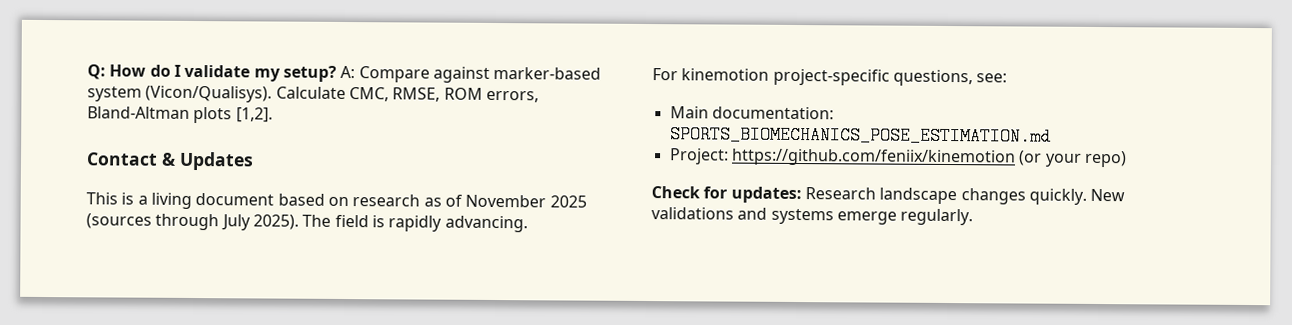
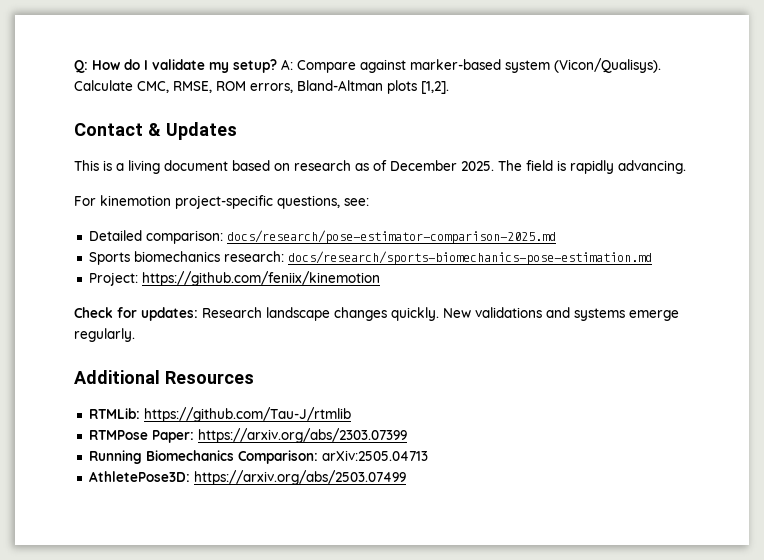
[465,194,587,208] [86,213,299,231] November 2025 (sources through July 2025). -> [390,160,494,171] December 2025.
[669,106,834,120] [669,125,1051,146] Main documentation: SPORTS_BIOMECHANICS_POSE_ESTIMATION.md -> [88,230,556,244] [88,251,652,265] Detailed comparison: docs/research/pose-estimator-comparison-2025.md // Sports biomechanics research: docs/research/sports-biomechanics-pose-estimation.md
[1018,150,1127,168] (or your repo) -> (380, 278) none
(974, 217) none -> [74,370,254,384] [88,407,351,422] [88,428,407,443] [88,450,428,464] [88,470,406,485] // Additional Resources // RTMLib: https://github.com/Tau-J/rtmlib // RTMPose Paper: https://arxiv.org/abs/2303.07399 // Running Biomechanics Comparison: arXiv:2505.04713 // AthletePose3D: https://arxiv.org/abs/2503.07499

